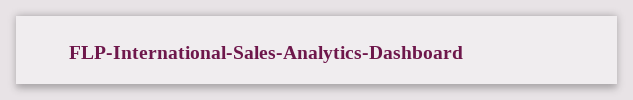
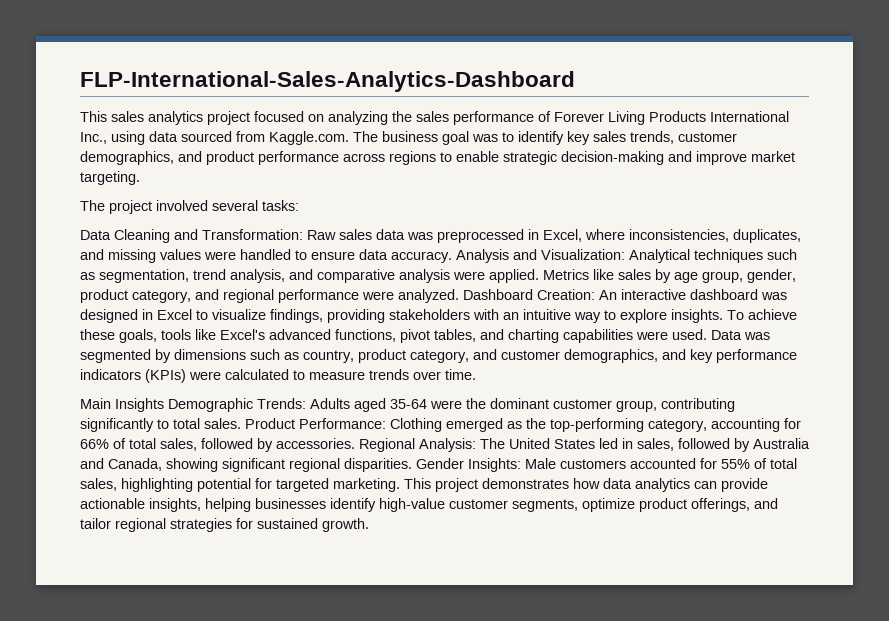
(463, 54) none -> [80,111,789,125] [80,131,737,145] [80,151,795,165] [80,171,140,185] [80,200,299,214] [80,229,801,243] [80,249,797,263] [80,269,796,283] [80,289,787,303] [80,309,797,323] [80,329,770,343] [80,349,797,363] [80,369,476,383] [80,398,735,412] [80,418,801,432] [80,438,810,452] [80,458,797,472] [80,478,768,492] [80,498,778,512] [80,518,369,532] // This sales analytics project focused on analyzing the sales performance of Forever Living Products International Inc., using data sourced from Kaggle.com. The business goal was to identify key sales trends, customer demographics, and product performance across regions to enable strategic decision-making and improve market targeting. // The project involved several tasks: // Data Cleaning and Transformation: Raw sales data was preprocessed in Excel, where inconsistencies, duplicates, and missing values were handled to ensure data accuracy. Analysis and Visualization: Analytical techniques such as segmentation, trend analysis, and comparative analysis were applied. Metrics like sales by age group, gender, product category, and regional performance were analyzed. Dashboard Creation: An interactive dashboard was designed in Excel to visualize findings, providing stakeholders with an intuitive way to explore insights. To achieve these goals, tools like Excel's advanced functions, pivot tables, and charting capabilities were used. Data was segmented by dimensions such as country, product category, and customer demographics, and key performance indicators (KPIs) were calculated to measure trends over time. // Main Insights Demographic Trends: Adults aged 35-64 were the dominant customer group, contributing significantly to total sales. Product Performance: Clothing emerged as the top-performing category, accounting for 66% of total sales, followed by accessories. Regional Analysis: The United States led in sales, followed by Australia and Canada, showing significant regional disparities. Gender Insights: Male customers accounted for 55% of total sales, highlighting potential for targeted marketing. This project demonstrates how data analytics can provide actionable insights, helping businesses identify high-value customer segments, optimize product offerings, and tailor regional strategies for sustained growth.

